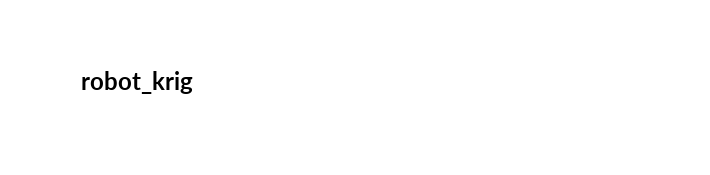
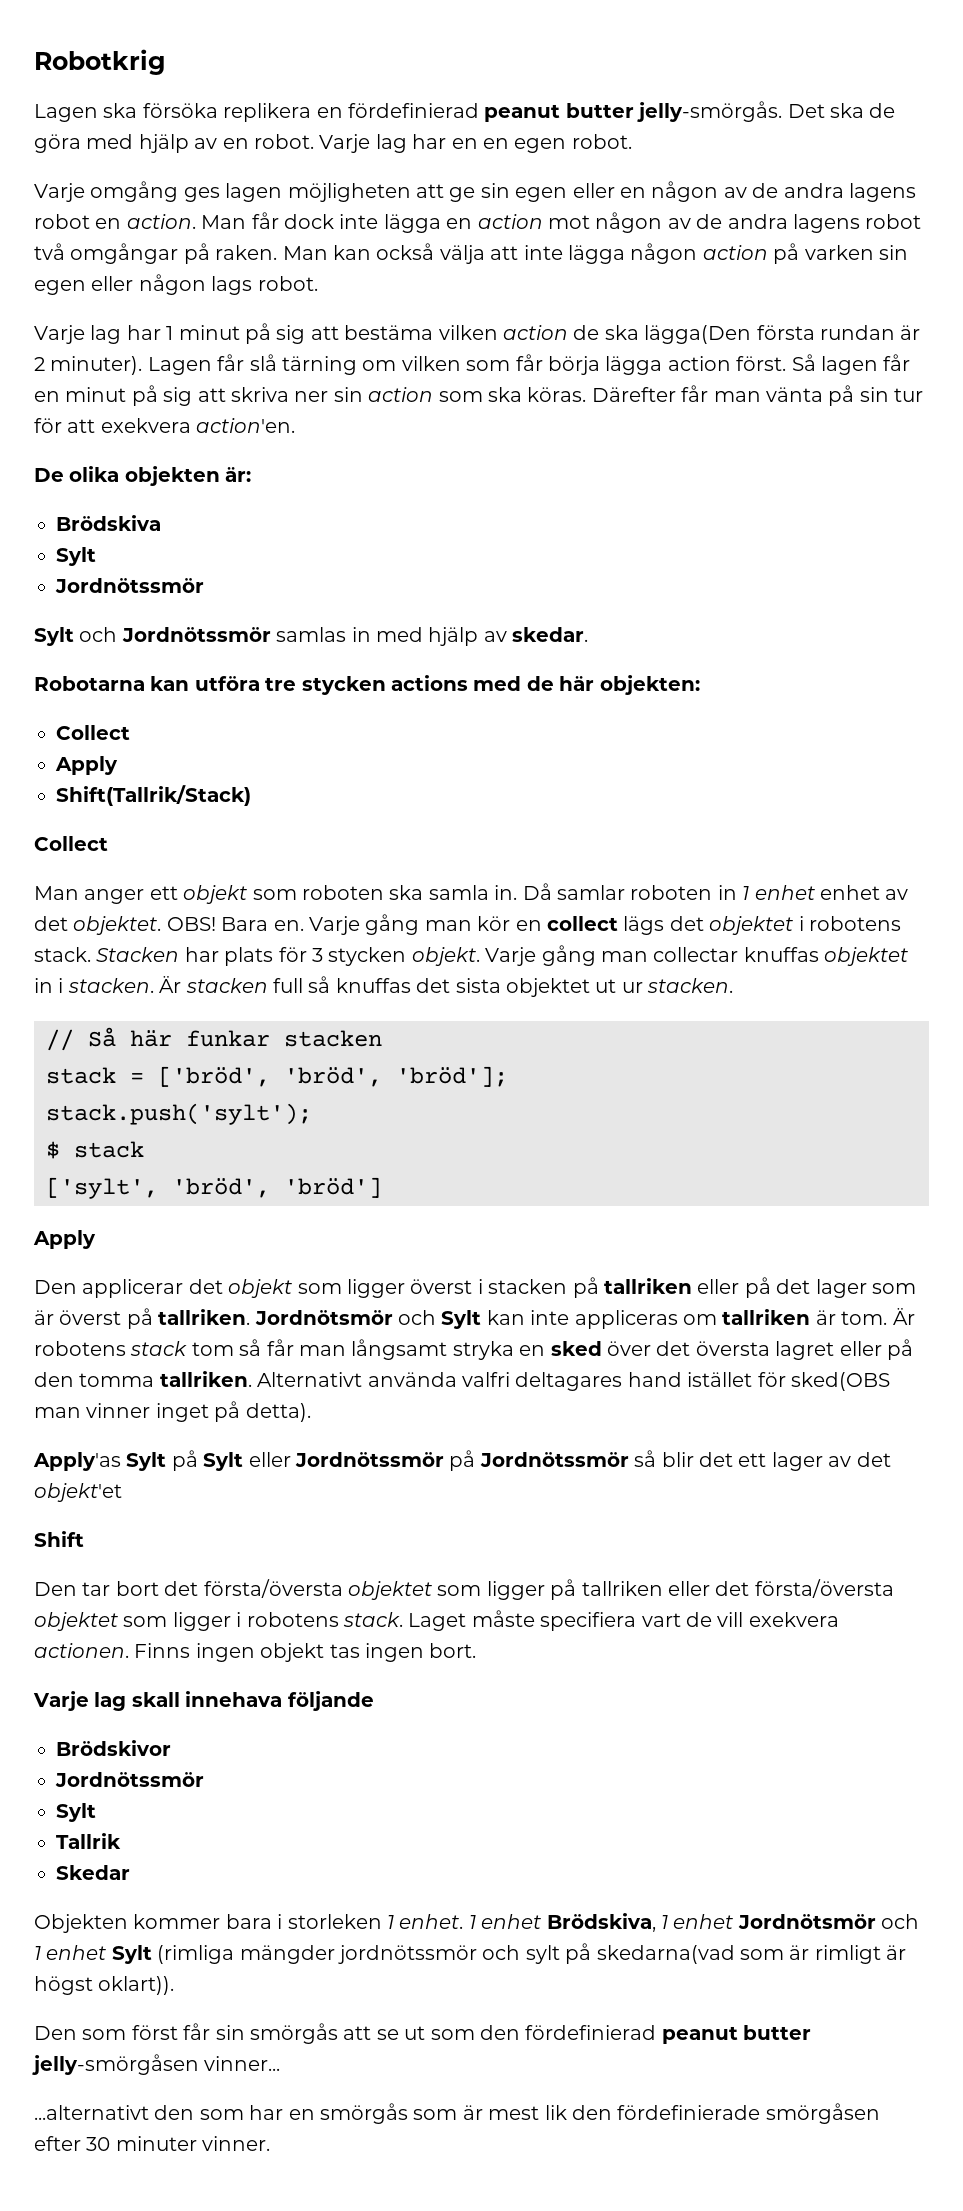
[81,71,193,94] robot_krig -> [34,49,166,75] [34,101,896,122] [34,134,632,153] [34,181,916,202] [34,212,922,233] [34,243,908,264] [34,274,318,295] [34,323,921,344] [34,354,911,375] [34,385,924,406] [34,418,296,433] [34,466,252,486] [56,515,161,531] [56,547,96,566] [55,578,204,593] [34,627,589,646] [34,675,700,695] [56,725,130,740] [55,756,118,775] [56,785,251,806] [34,836,108,851] [34,883,909,904] [34,914,901,935] [34,945,909,966] [34,976,734,997] [46,1027,382,1051] [46,1066,508,1087] [46,1103,312,1125] [46,1141,144,1159] [46,1177,382,1199] [33,1230,96,1249] [34,1277,916,1298] [34,1308,915,1329] [34,1339,913,1360] [34,1371,890,1391] [34,1401,311,1422] [33,1450,891,1471] [34,1483,122,1502] [34,1531,84,1547] [34,1579,894,1600] [34,1610,839,1631] [34,1643,477,1662] [33,1691,374,1711] [56,1740,171,1756] [55,1772,204,1787] [56,1803,96,1822] [56,1833,121,1849] [56,1865,130,1880] [34,1913,920,1933] [34,1943,907,1964] [34,1976,175,1995] [34,2023,812,2044] [32,2054,281,2075] [34,2103,880,2124] [34,2136,271,2151] Robotkrig // Lagen ska försöka replikera en fördefinierad peanut butter jelly-smörgås. Det ska de göra med hjälp av en robot. Varje lag har en en egen robot. // Varje omgång ges lagen möjligheten att ge sin egen eller en någon av de andra lagens robot en action. Man får dock inte lägga en action mot någon av de andra lagens robot två omgångar på raken. Man kan också välja att inte lägga någon action på varken sin egen eller någon lags robot. // Varje lag har 1 minut på sig att bestäma vilken action de ska lägga(Den första rundan är 2 minuter). Lagen får slå tärning om vilken som får börja lägga action först. Så lagen får en minut på sig att skriva ner sin action som ska köras. Därefter får man vänta på sin tur för att exekvera action'en. // De olika objekten är: // Brödskiva // Sylt // Jordnötssmör // Sylt och Jordnötssmör samlas in med hjälp av skedar. // Robotarna kan utföra tre stycken actions med de här objekten: // Collect // Apply // Shift(Tallrik/Stack) // Collect // Man anger ett objekt som roboten ska samla in. Då samlar roboten in 1 enhet enhet av det objektet. OBS! Bara en. Varje gång man kör en collect lägs det objektet i robotens stack. Stacken har plats för 3 stycken objekt. Varje gång man collectar knuffas objektet in i stacken. Är stacken full så knuffas det sista objektet ut ur stacken. // // Så här funkar stacken // stack = ['bröd', 'bröd', 'bröd']; // stack.push('sylt'); // $ stack // ['sylt', 'bröd', 'bröd'] // Apply // Den applicerar det objekt som ligger överst i stacken på tallriken eller på det lager som är överst på tallriken. Jordnötsmör och Sylt kan inte appliceras om tallriken är tom. Är robotens stack tom så får man långsamt stryka en sked över det översta lagret eller på den tomma tallriken. Alternativt använda valfri deltagares hand istället för sked(OBS man vinner inget på detta). // Apply'as Sylt på Sylt eller Jordnötssmör på Jordnötssmör så blir det ett lager av det objekt'et // Shift // Den tar bort det första/översta objektet som ligger på tallriken eller det första/översta objektet som ligger i robotens stack. Laget måste specifiera vart de vill exekvera actionen. Finns ingen objekt tas ingen bort. // Varje lag skall innehava följande // Brödskivor // Jordnötssmör // Sylt // Tallrik // Skedar // Objekten kommer bara i storleken 1 enhet. 1 enhet Brödskiva, 1 enhet Jordnötsmör och 1 enhet Sylt (rimliga mängder jordnötssmör och sylt på skedarna(vad som är rimligt är högst oklart)). // Den som först får sin smörgås att se ut som den fördefinierad peanut butter jelly-smörgåsen vinner... // ...alternativt den som har en smörgås som är mest lik den fördefinierade smörgåsen efter 30 minuter vinner.

